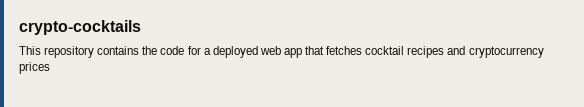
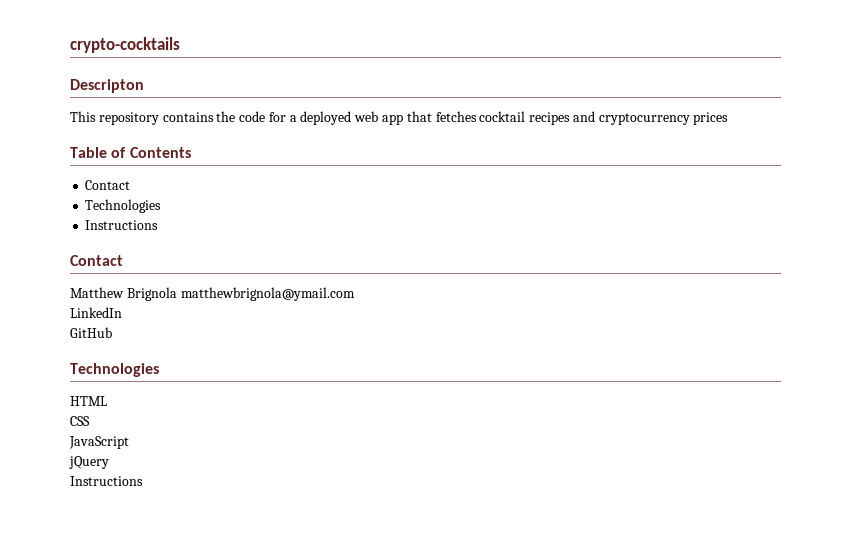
(141, 27) none -> [70,79,144,93] // Descripton
(50, 68) none -> [70,147,191,158] [85,180,131,190] [85,199,162,213] [85,220,159,230] [70,255,123,266] [70,287,355,301] [70,307,122,318] [70,327,112,338] [70,363,159,377] [70,396,107,406] [70,416,90,426] [69,436,129,449] [69,456,109,469] [70,476,143,486] // Table of Contents // Contact // Technologies // Instructions // Contact // Matthew Brignola matthewbrignola@ymail.com // LinkedIn // GitHub // Technologies // HTML // CSS // JavaScript // jQuery // Instructions

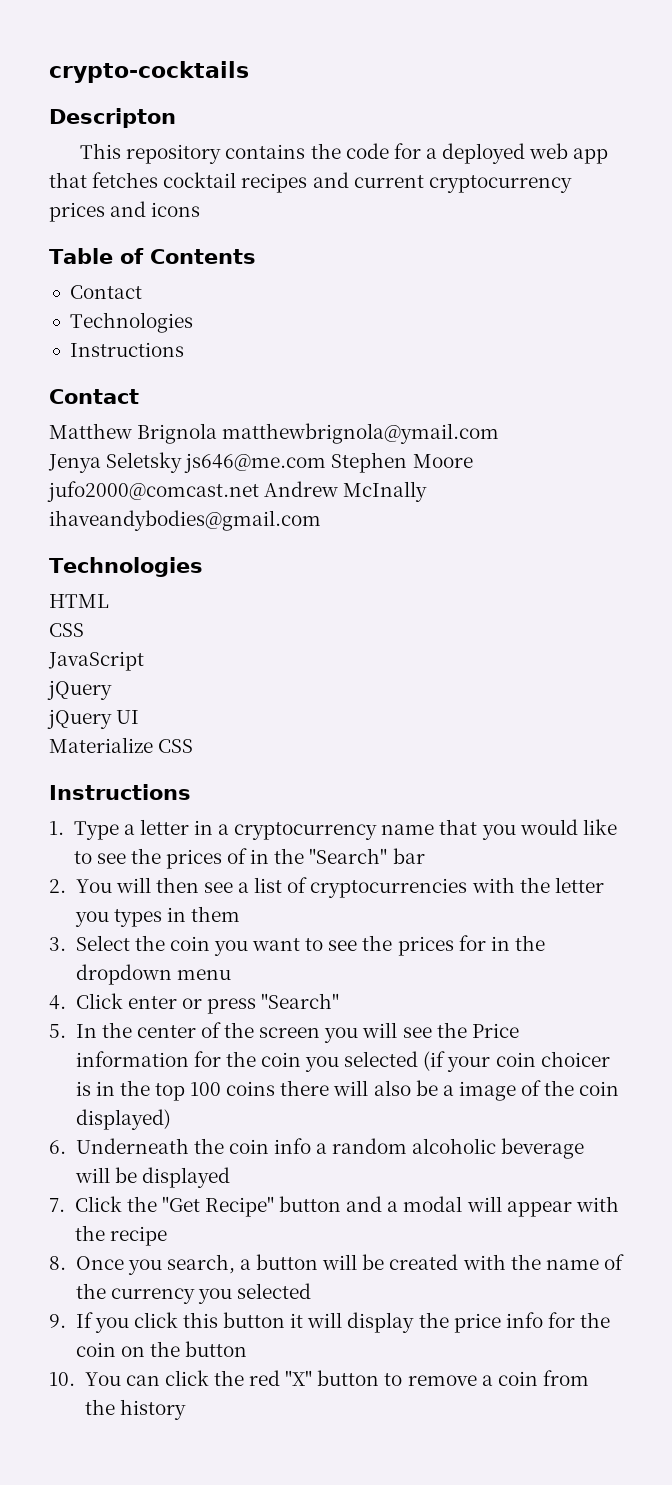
(595, 116) none -> [353,175,424,188] current
(729, 118) none -> [110,201,201,217] and icons
[70,307,122,318] [70,327,112,338] LinkedIn // GitHub -> [48,452,473,473] [47,481,428,502] [49,510,321,531] Jenya Seletsky js646@me.com Stephen Moore jufo2000@comcast.net Andrew McInally ihaveandybodies@gmail.com
[70,476,143,486] Instructions -> [47,709,140,729] [49,737,194,753] [49,784,191,800] [49,819,617,840] [73,848,425,869] [49,877,604,898] [74,906,240,927] [49,935,545,956] [75,964,231,985] [49,993,340,1014] [49,1022,519,1043] [75,1051,610,1072] [75,1080,620,1101] [75,1109,171,1130] [49,1138,585,1159] [74,1167,230,1188] [49,1196,619,1217] [74,1225,167,1246] [49,1254,624,1275] [75,1283,311,1304] [49,1312,611,1333] [75,1341,247,1357] [49,1370,589,1386] [84,1399,186,1420] jQuery UI // Materialize CSS // Instructions // 1. Type a letter in a cryptocurrency name that you would like to see the prices of in the "Search" bar // 2. You will then see a list of cryptocurrencies with the letter you types in them // 3. Select the coin you want to see the prices for in the dropdown menu // 4. Click enter or press "Search" // 5. In the center of the screen you will see the Price information for the coin you selected (if your coin choicer is in the top 100 coins there will also be a image of the coin displayed) // 6. Underneath the coin info a random alcoholic beverage will be displayed // 7. Click the "Get Recipe" button and a modal will appear with the recipe // 8. Once you search, a button will be created with the name of the currency you selected // 9. If you click this button it will display the price info for the coin on the button // 10. You can click the red "X" button to remove a coin from the history

